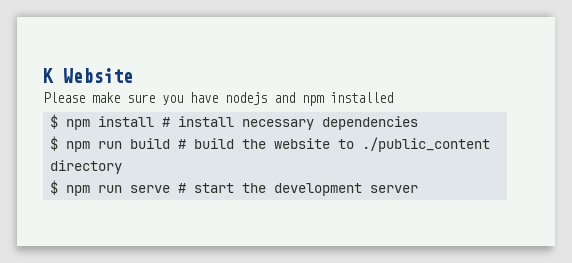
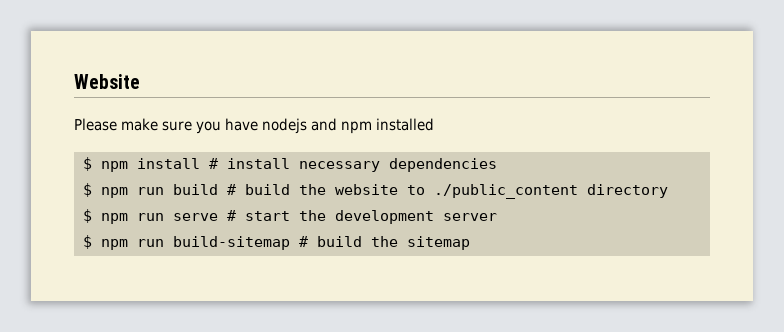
[43,68,54,83] K -> (74, 81) none
(418, 189) none -> [83,235,470,250] // $ npm run build-sitemap # build the sitemap

